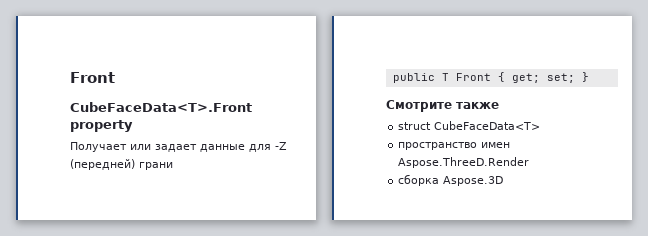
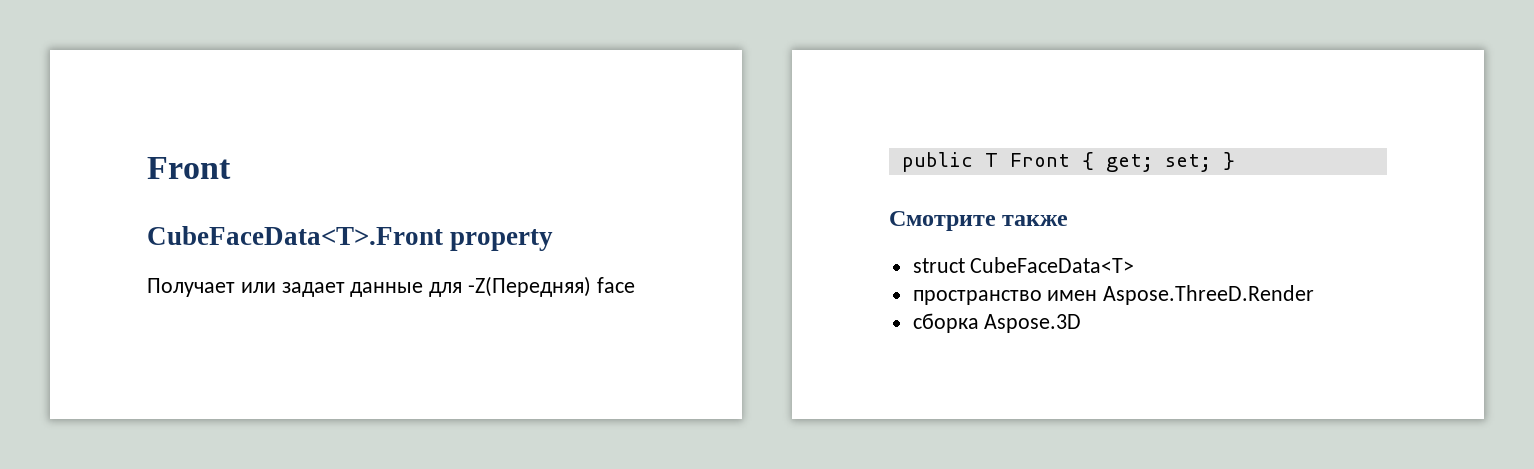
[275,142,287,150] [70,159,173,170] -Z (передней) грани -> [468,276,635,297] -Z(Передняя) face

